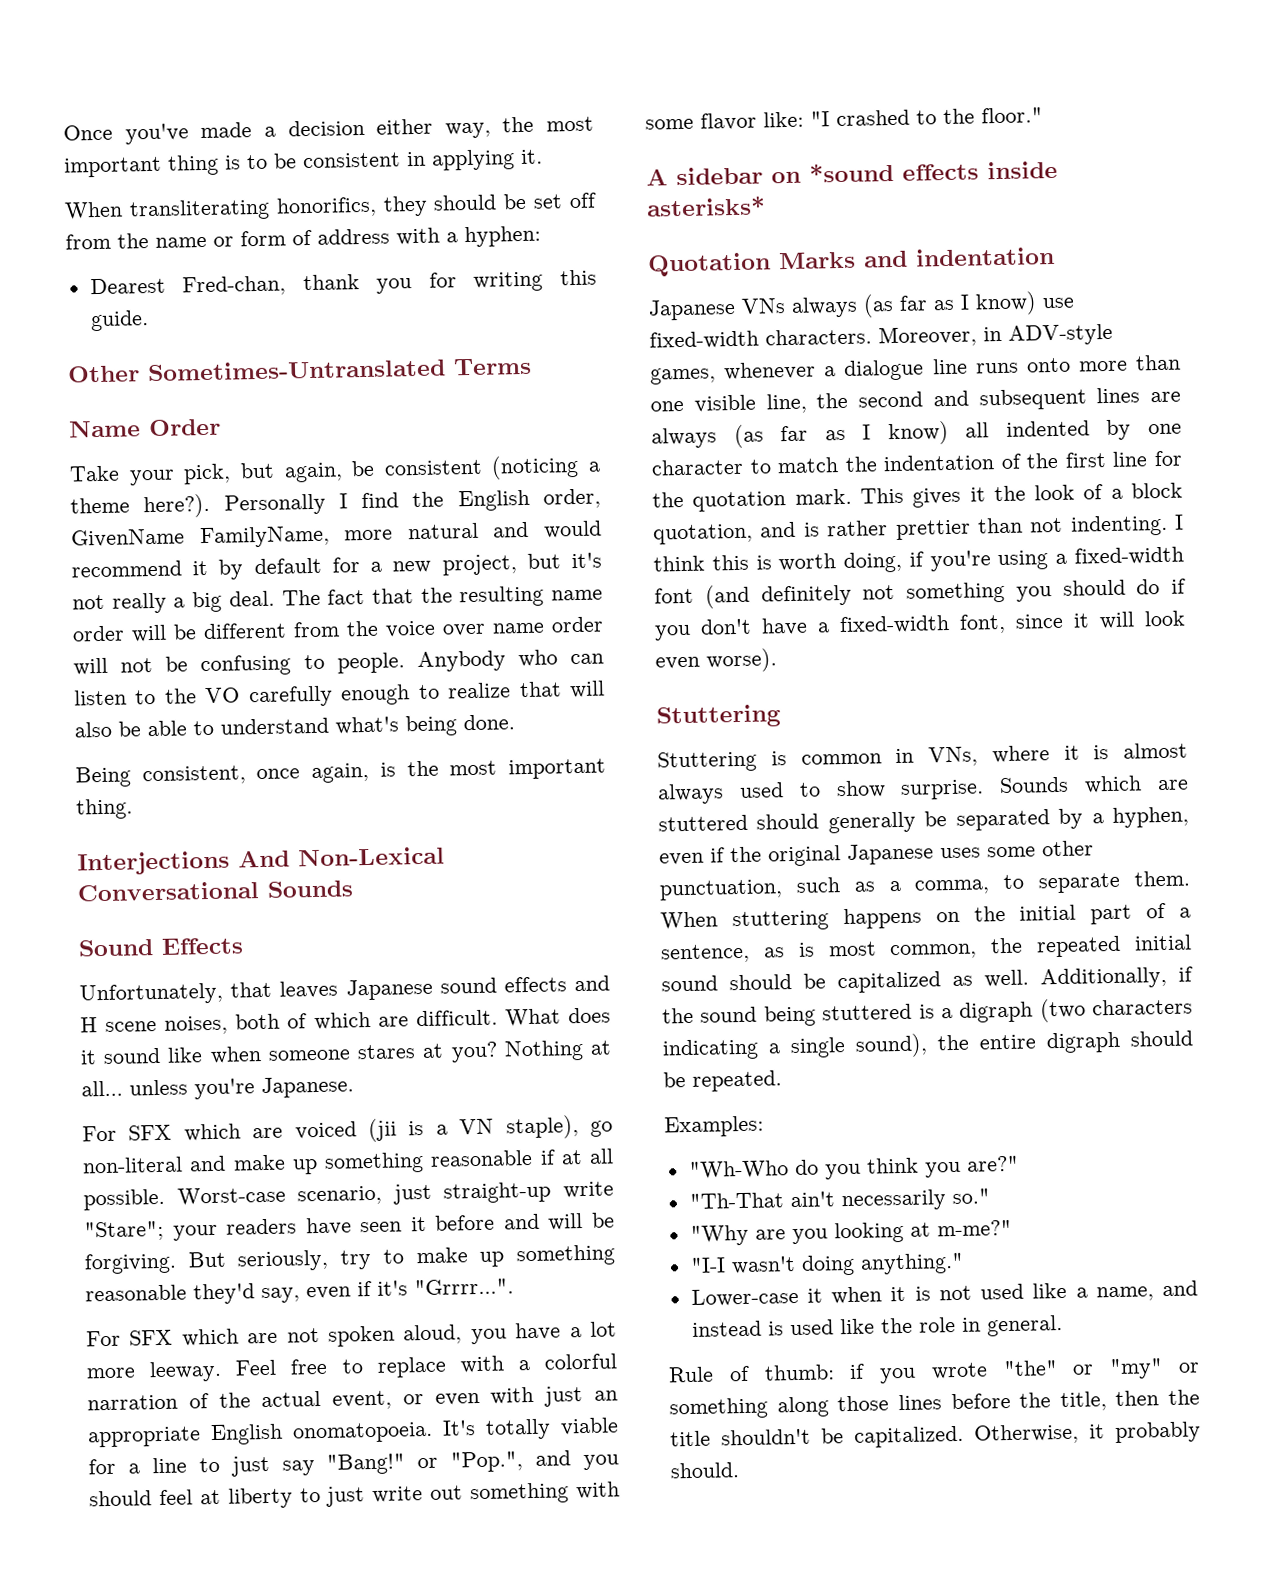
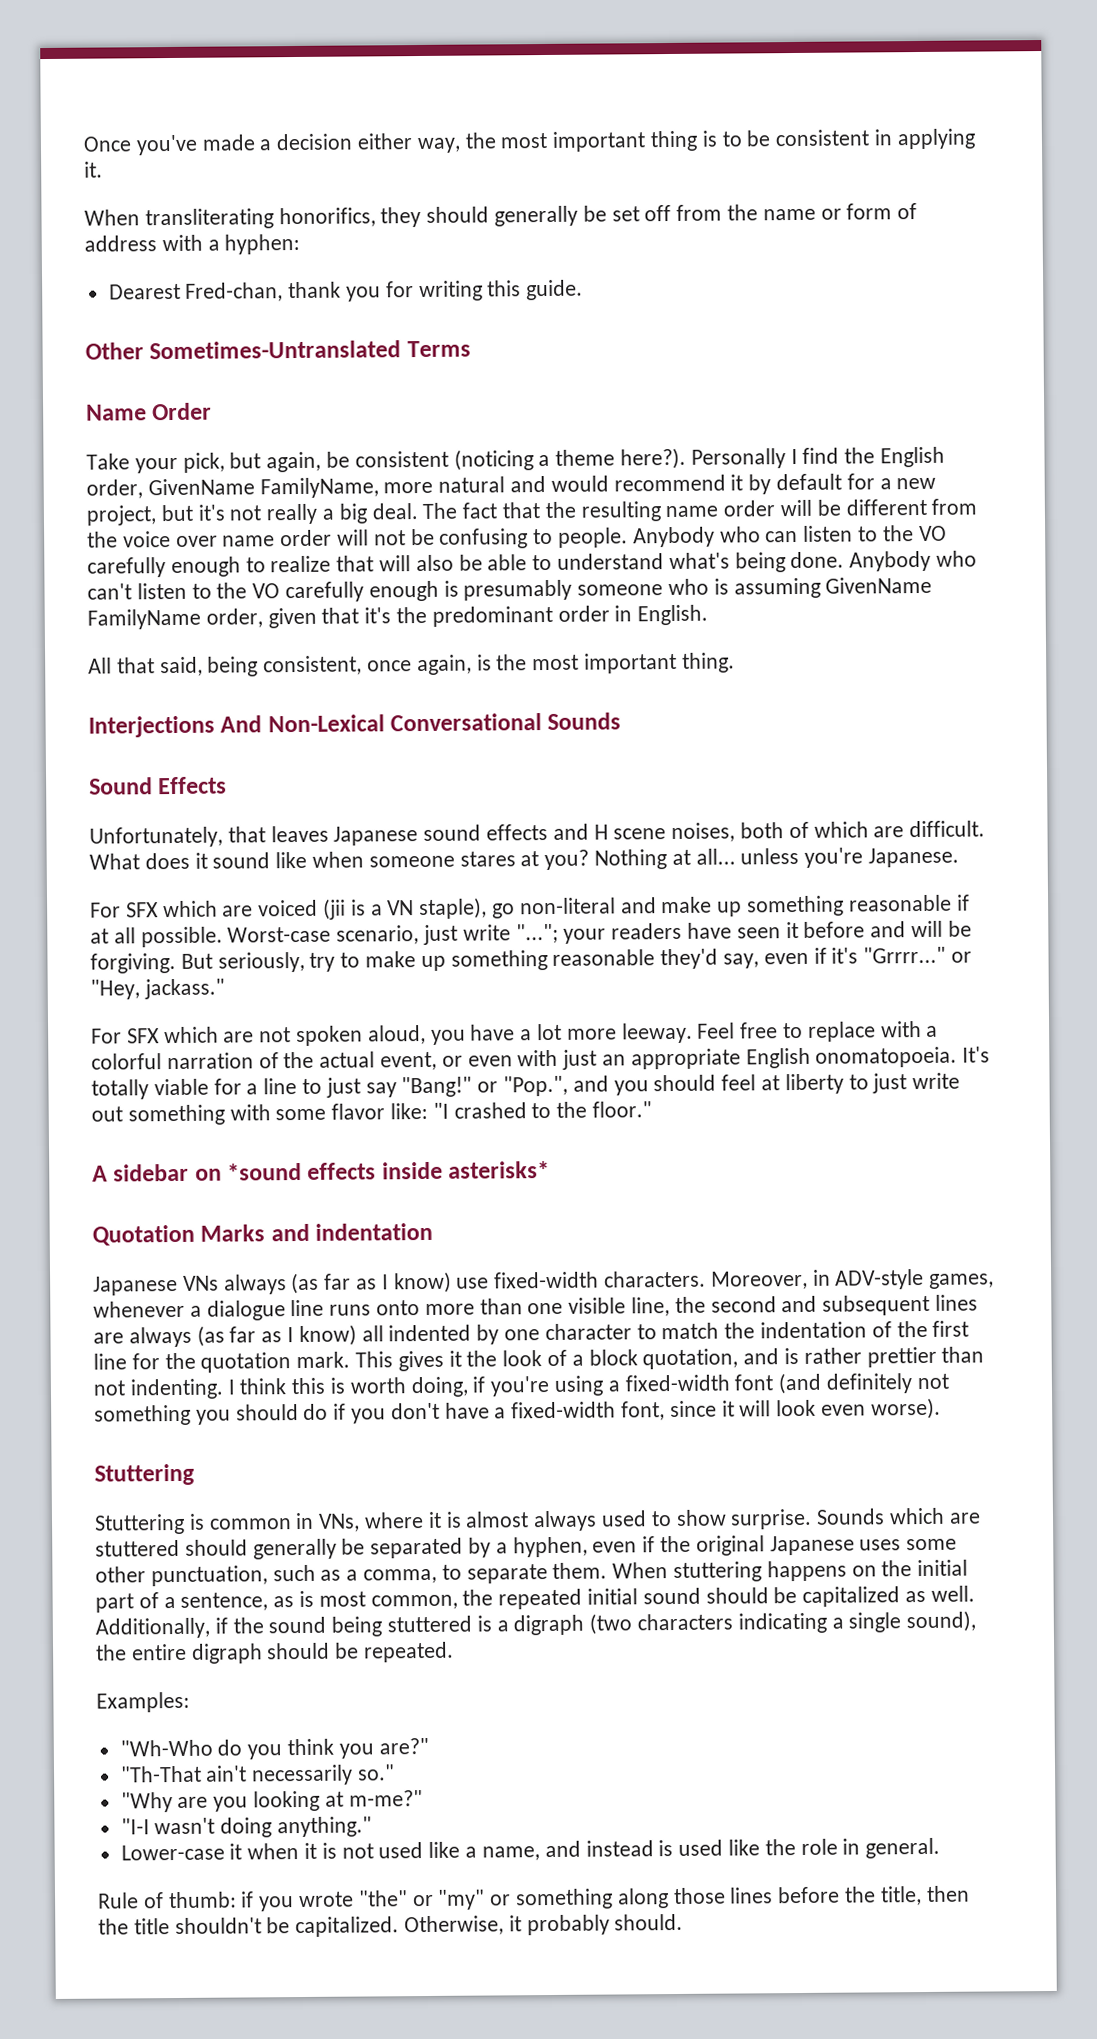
(498, 202) none -> [494,205,579,227] generally
[75,766,131,788] // Being -> [849,550,978,572] [87,576,933,603] [87,604,709,630] [88,656,259,677] Anybody who can't listen to the VO carefully enough is presumably someone who is assuming GivenName FamilyName order, given that it's the predominant order in English. // All that said, being
[443,1181,614,1204] [84,1220,164,1242] straight-up write "Stare"; -> [462,923,559,944] write "...";
[414,1278,514,1296] "Grrrr...". -> [863,946,973,964] [90,978,225,1000] "Grrrr..." or "Hey, jackass."

